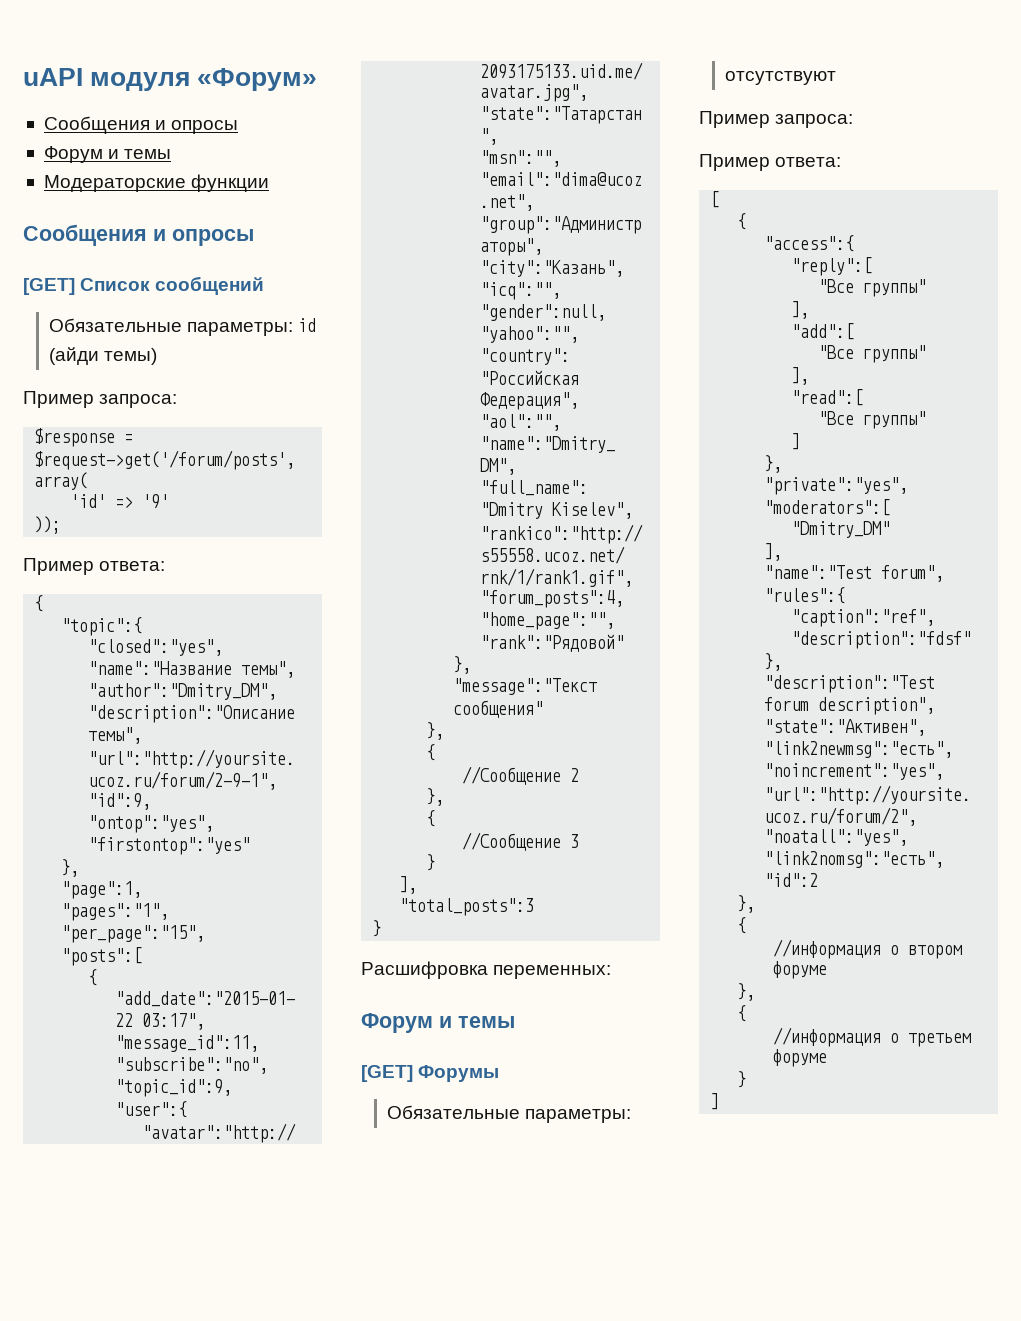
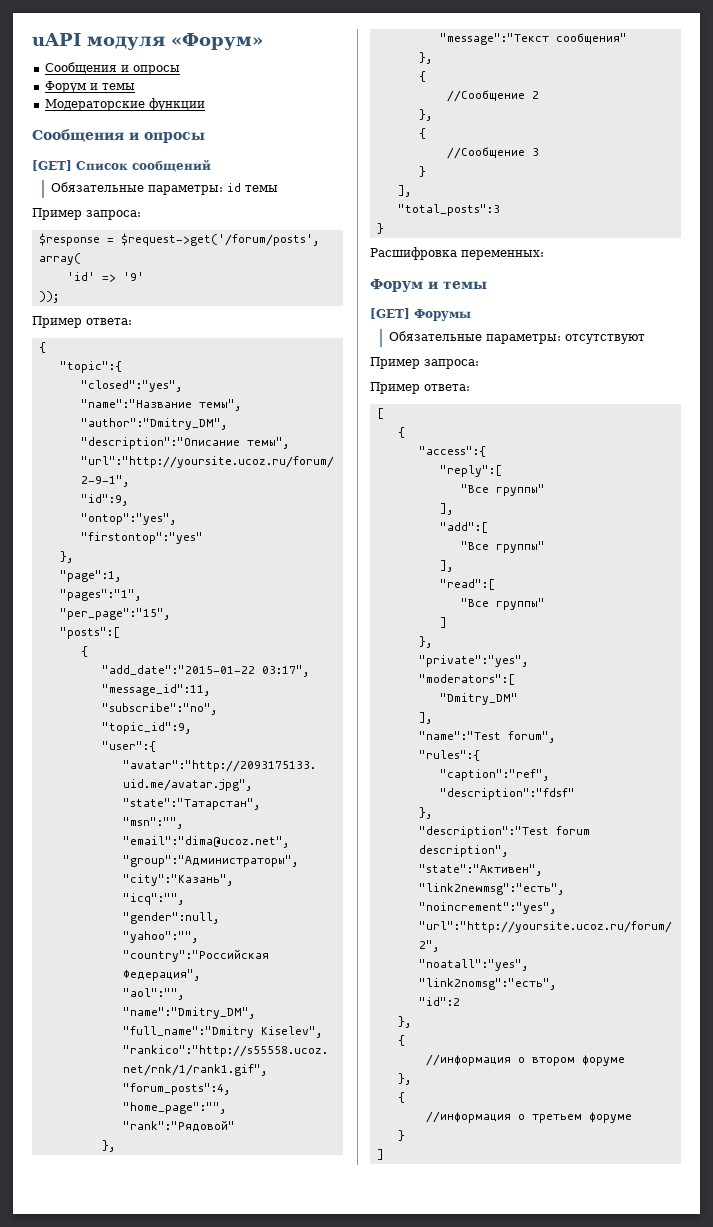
[49,347,158,365] (айди темы) -> [244,185,278,192] темы

